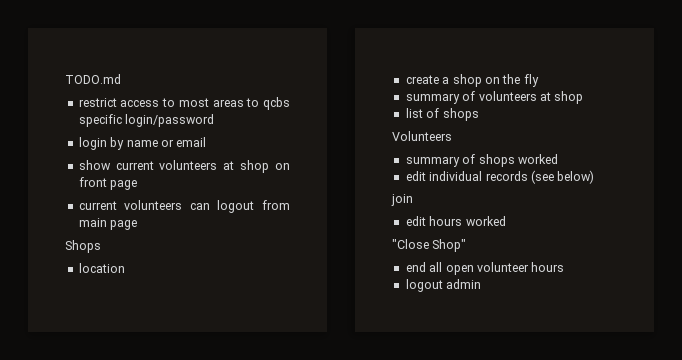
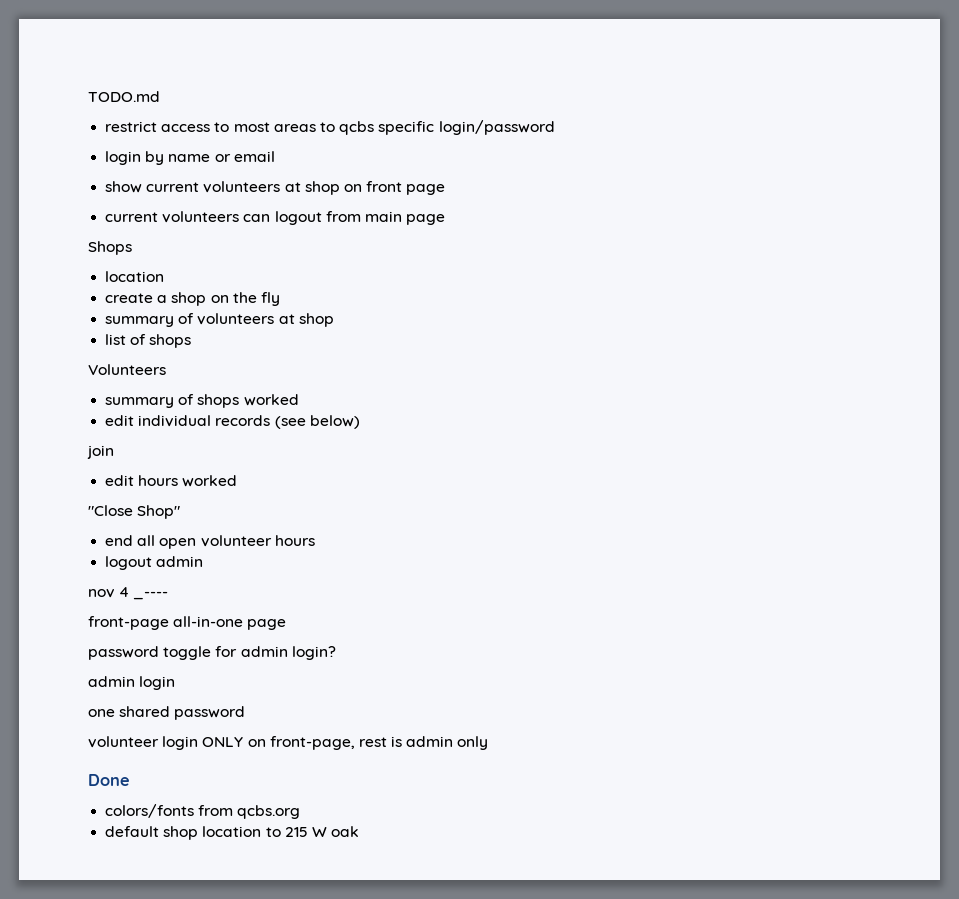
(482, 284) none -> [88,587,169,600] [88,616,287,630] [88,646,336,660] [88,676,176,690] [88,706,246,720] [88,736,489,750] [88,774,130,786] [105,804,301,819] [105,826,360,840] // nov 4 _---- // front-page all-in-one page // password toggle for admin login? // admin login // one shared password // volunteer login ONLY on front-page, rest is admin only // Done // colors/fonts from qcbs.org // default shop location to 215 W oak

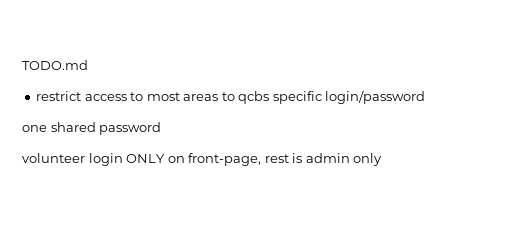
[105,151,275,165] [105,181,446,195] [105,211,446,225] [88,241,132,255] [105,271,165,282] [105,292,280,306] [105,313,334,327] [105,334,192,348] [88,364,166,375] [105,394,299,408] [105,415,360,429] [87,445,114,459] [105,475,238,487] [88,505,181,519] [105,535,315,549] [105,556,204,570] [88,587,169,600] [88,616,287,630] [88,646,336,660] [88,676,176,690] // login by name or email // show current volunteers at shop on front page // current volunteers can logout from main page // Shops // location // create a shop on the fly // summary of volunteers at shop // list of shops // Volunteers // summary of shops worked // edit individual records (see below) // join // edit hours worked // "Close Shop" // end all open volunteer hours // logout admin // nov 4 _---- // front-page all-in-one page // password toggle for admin login? // admin login -> (426, 97) none
[88,774,130,786] [105,804,301,819] [105,826,360,840] // Done // colors/fonts from qcbs.org // default shop location to 215 W oak -> (383, 159) none

